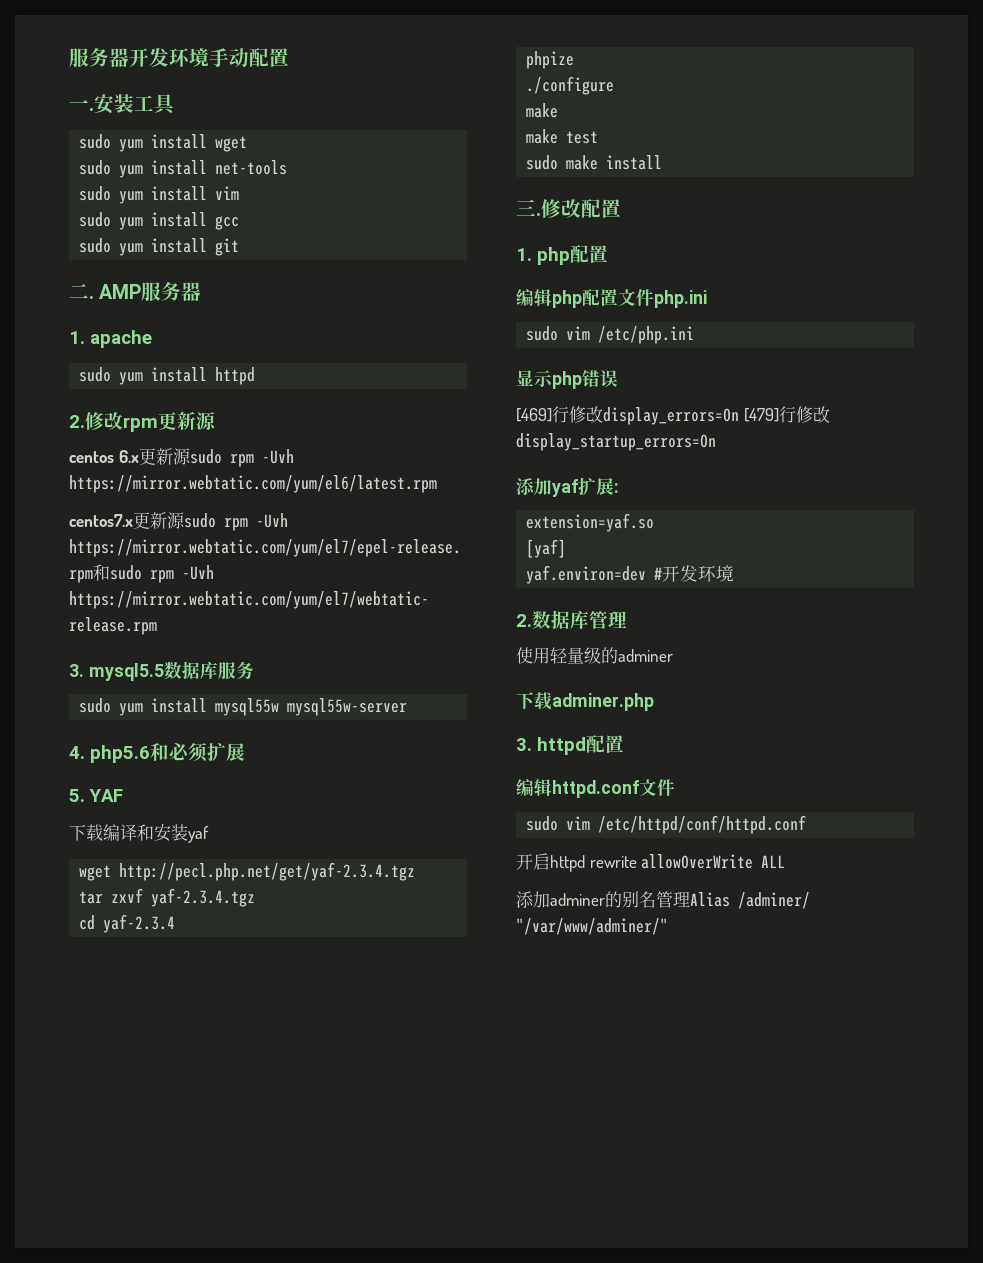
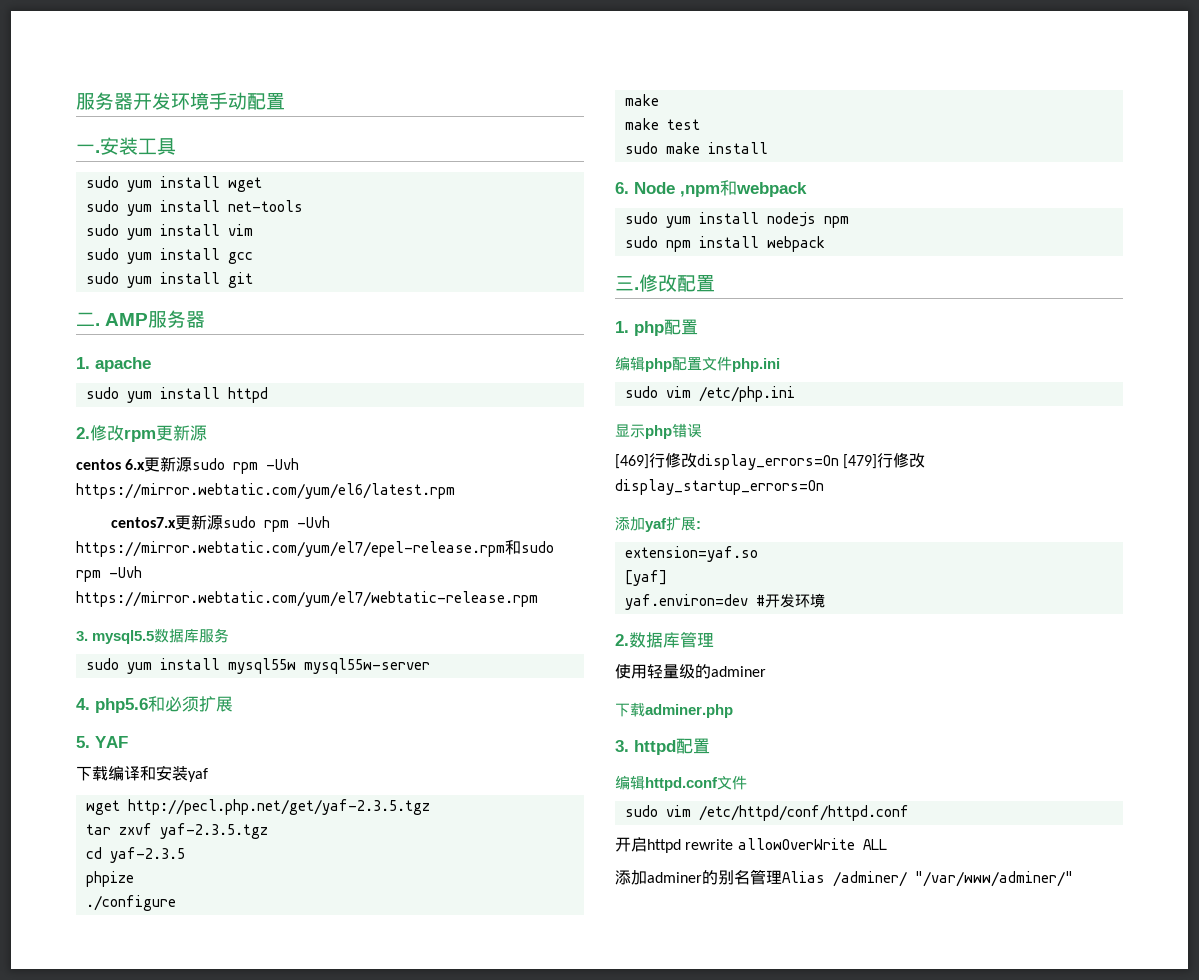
[119,862,416,881] http://pecl.php.net/get/yaf-2.3.4.tgz -> [127,799,430,815] http://pecl.php.net/get/yaf-2.3.5.tgz
[151,888,256,907] yaf-2.3.4.tgz -> [159,823,268,839] yaf-2.3.5.tgz
[103,914,176,933] yaf-2.3.4 -> [109,847,185,863] yaf-2.3.5
(663, 162) none -> [615,180,807,197] [624,212,849,228] [624,236,825,252] // 6. Node ,npm和webpack // sudo yum install nodejs npm // sudo npm install webpack

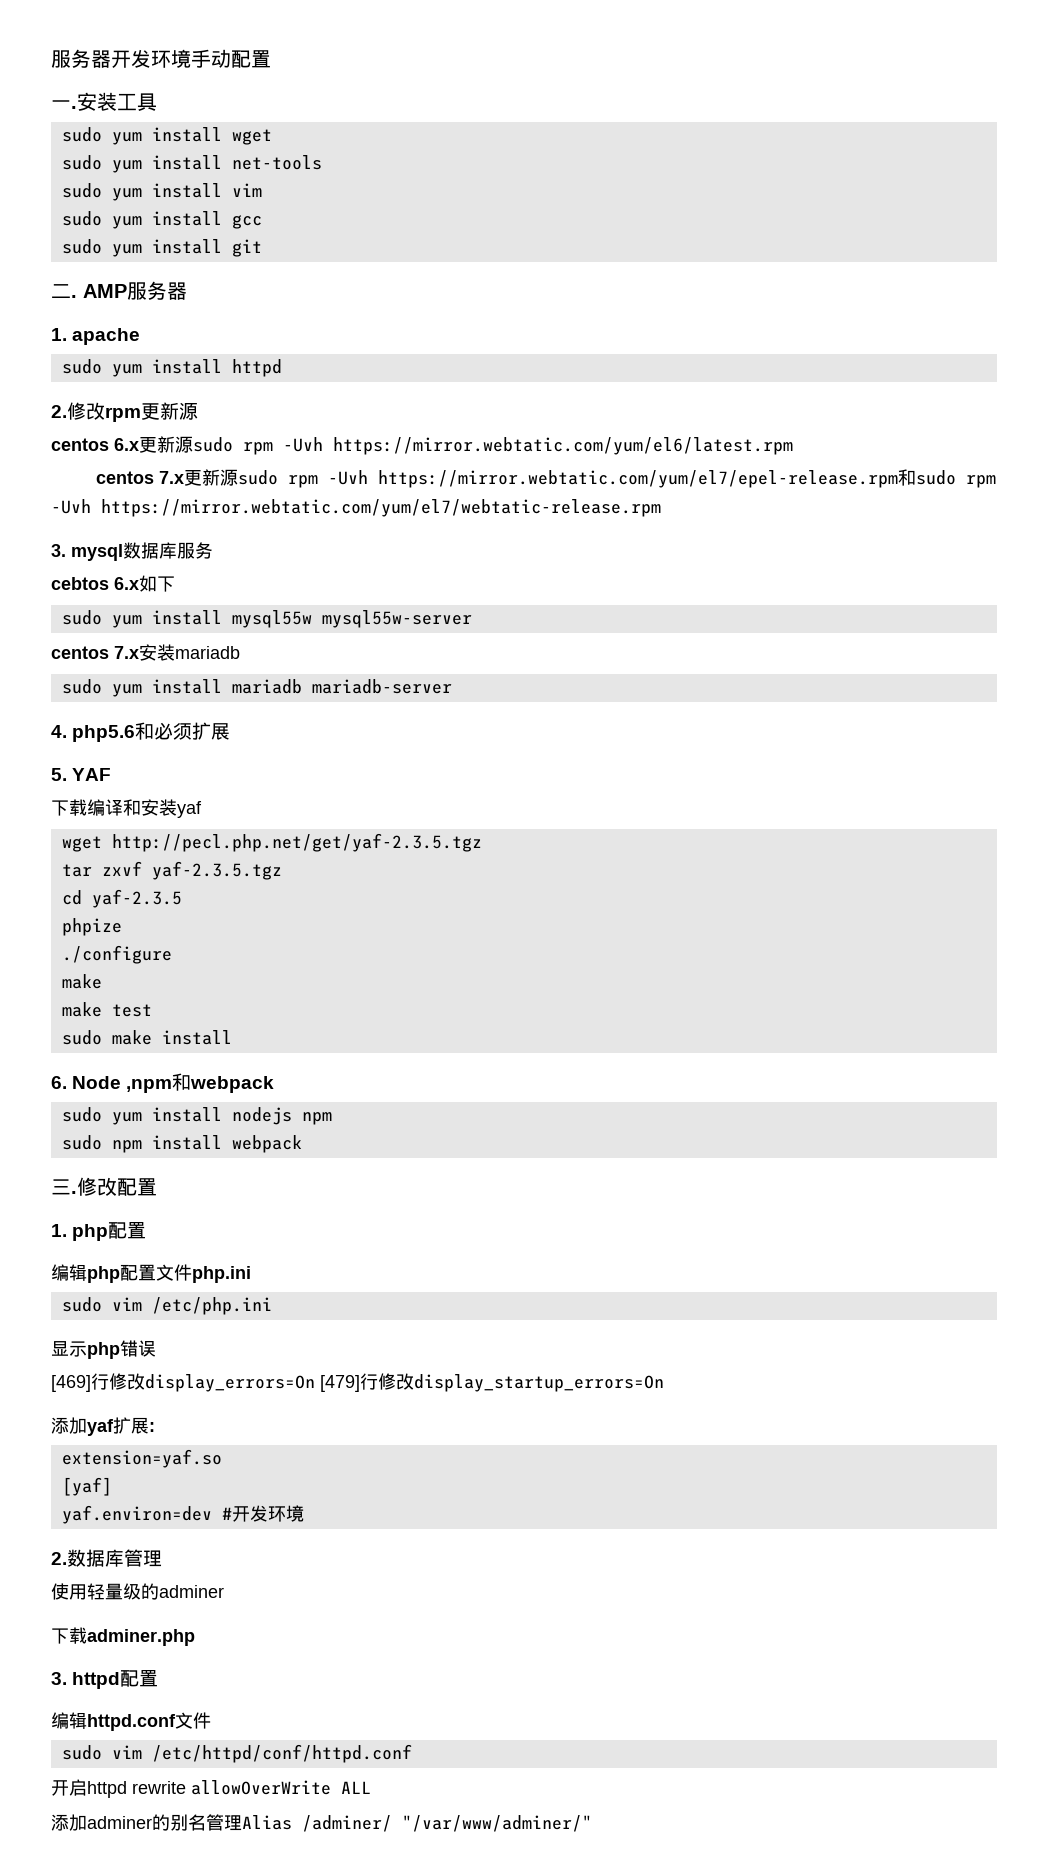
[110,517,176,528] centos7.x -> [96,471,185,484] centos 7.x
[92,630,155,644] mysql5.5 -> [71,544,123,561] mysql
(230, 635) none -> [51,575,175,592] // cebtos 6.x如下
(430, 666) none -> [51,644,240,661] [61,679,452,697] // centos 7.x安装mariadb // sudo yum install mariadb mariadb-server

